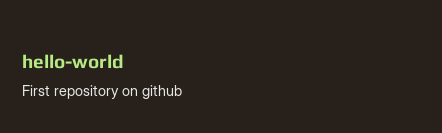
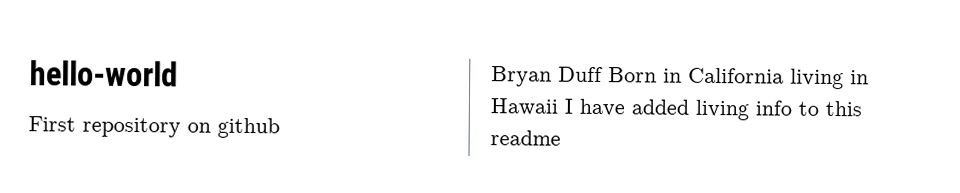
(182, 92) none -> [491,66,869,90] [490,98,862,121] [490,130,561,146] // Bryan Duff Born in California living in Hawaii I have added living info to this readme

